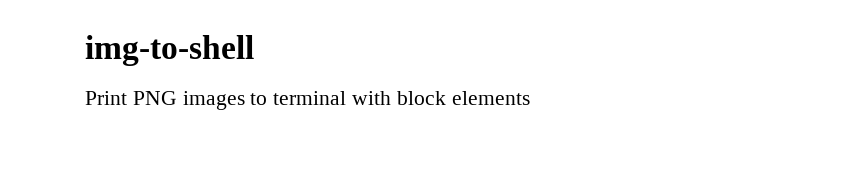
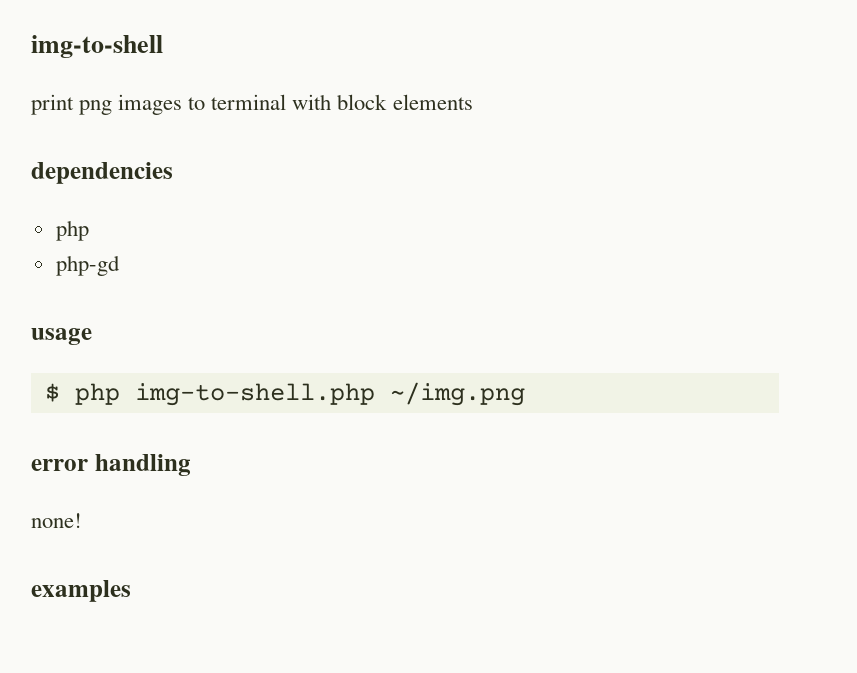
[85,91,177,105] Print PNG -> [31,94,113,115] print png
(530, 98) none -> [31,162,173,184] [55,220,89,241] [55,255,120,276] [31,328,92,345] [44,382,525,406] [31,454,191,476] [31,513,82,528] [31,580,131,602] // dependencies // php // php-gd // usage // $ php img-to-shell.php ~/img.png // error handling // none! // examples

